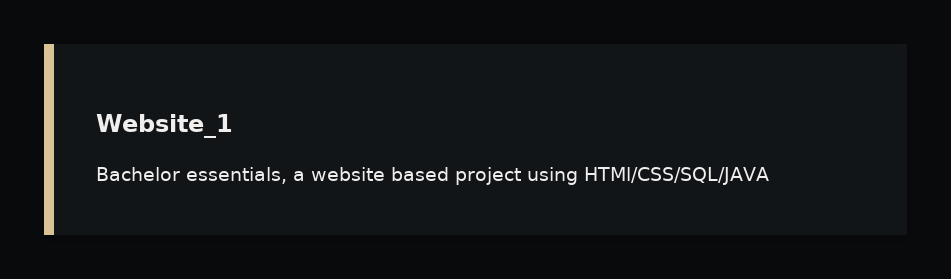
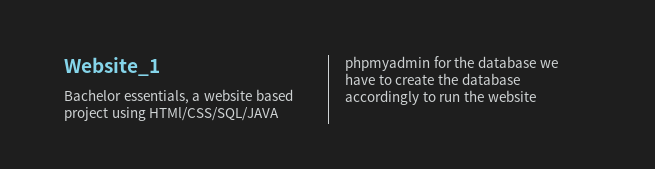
(769, 176) none -> [345,56,558,71] [345,73,520,85] [345,90,536,105] phpmyadmin for the database we have to create the database accordingly to run the website

